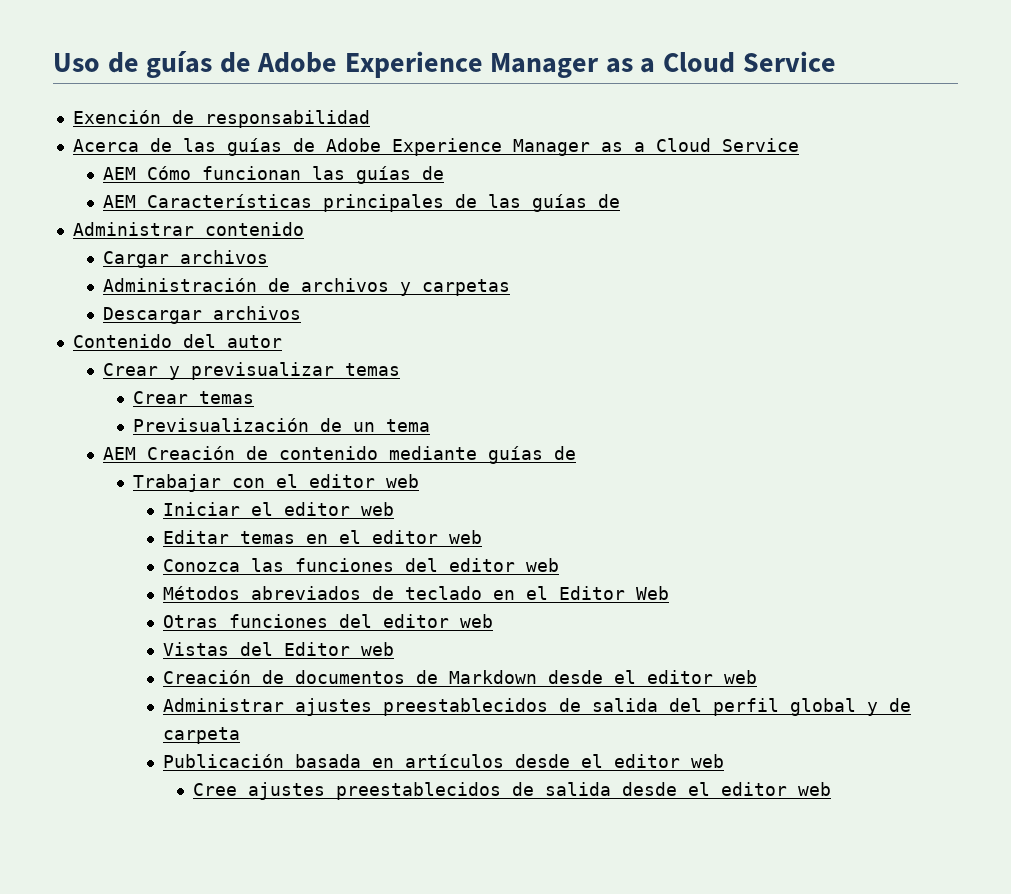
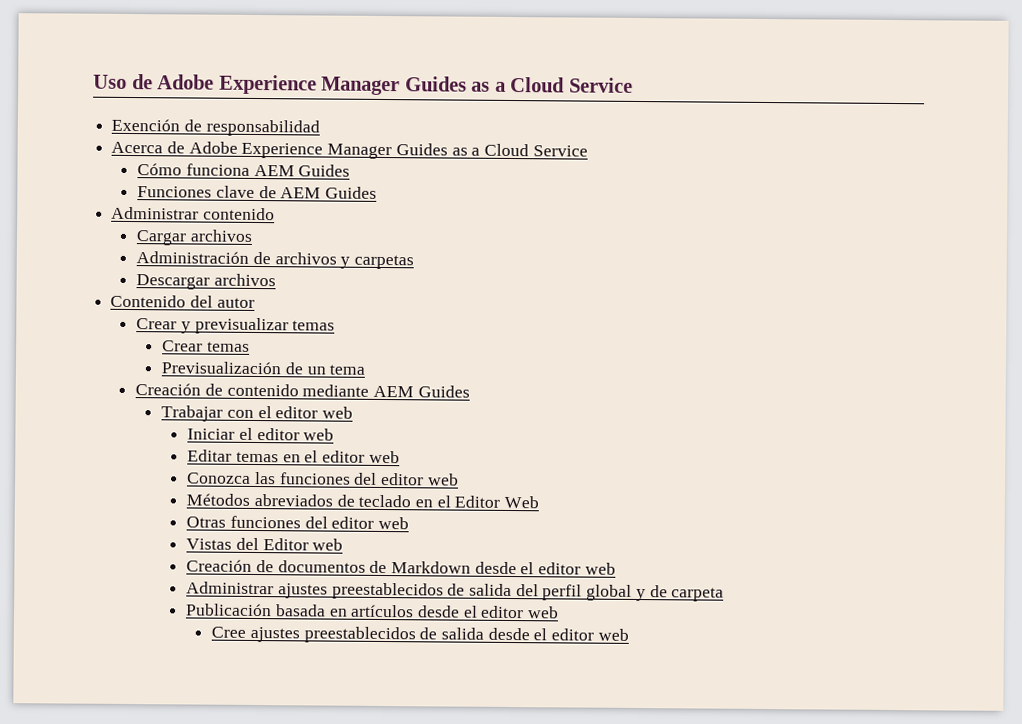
[146,51,600,78] guías de Adobe Experience Manager -> [157,74,467,96] Adobe Experience Manager Guides
[182,138,799,156] [102,166,444,184] [102,194,620,212] las guías de Adobe Experience Manager as a Cloud Service // AEM Cómo funcionan las guías de // AEM Características principales de las guías de -> [188,141,588,160] [137,163,351,177] [137,185,378,199] Adobe Experience Manager Guides as a Cloud Service // Cómo funciona AEM Guides // Funciones clave de AEM Guides
[102,447,136,460] AEM -> (366, 369) none
[487,446,576,464] guías de -> [373,385,470,398] AEM Guides

